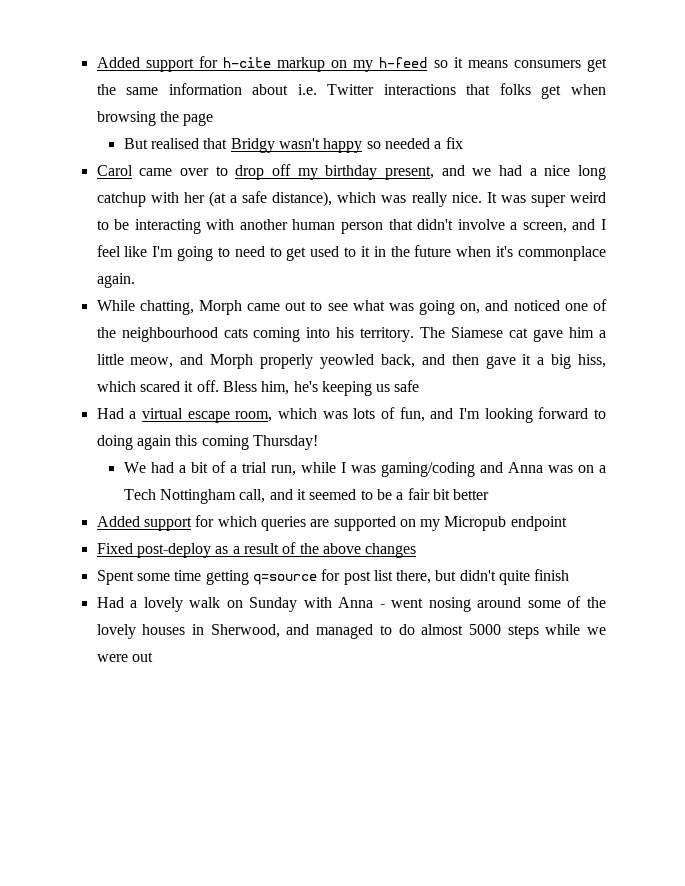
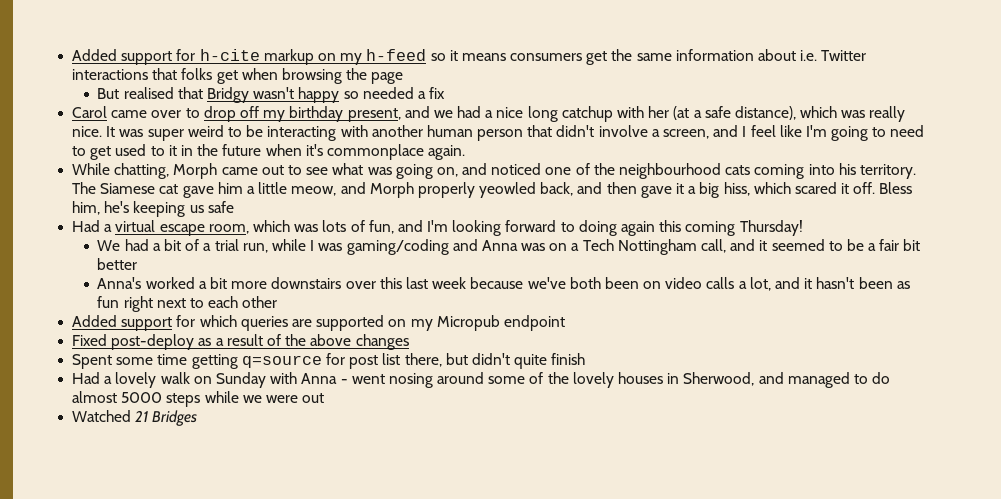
(490, 494) none -> [97,277,910,291] [97,296,278,312] // Anna's worked a bit more downstairs over this last week because we've both been on video calls a lot, and it hasn't been as fun right next to each other
(153, 657) none -> [72,410,198,426] // Watched 21 Bridges

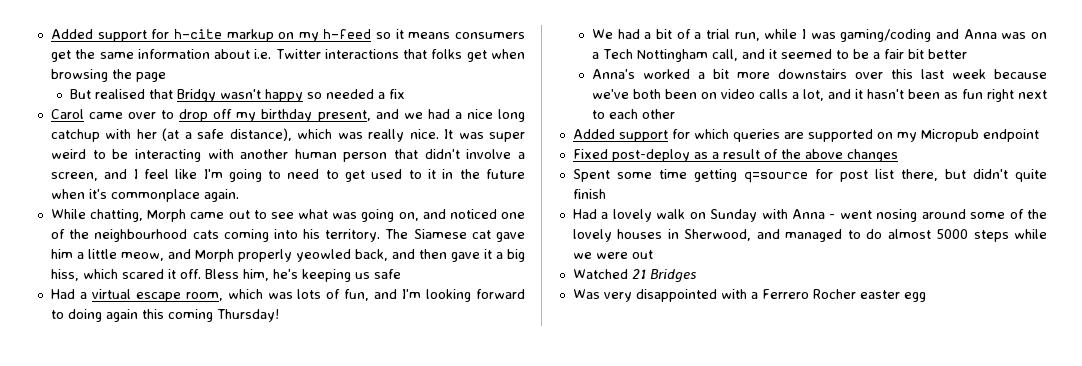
(198, 418) none -> [572,289,926,302] // Was very disappointed with a Ferrero Rocher easter egg

